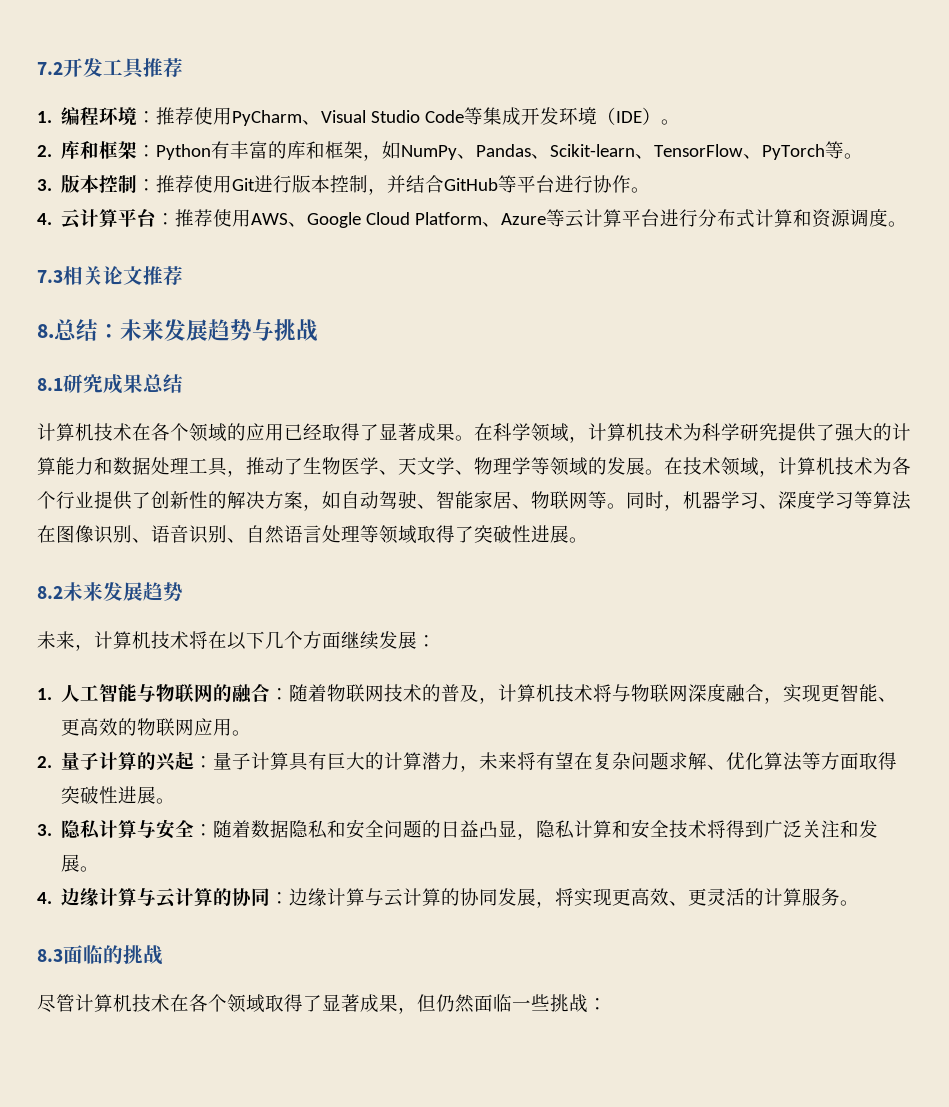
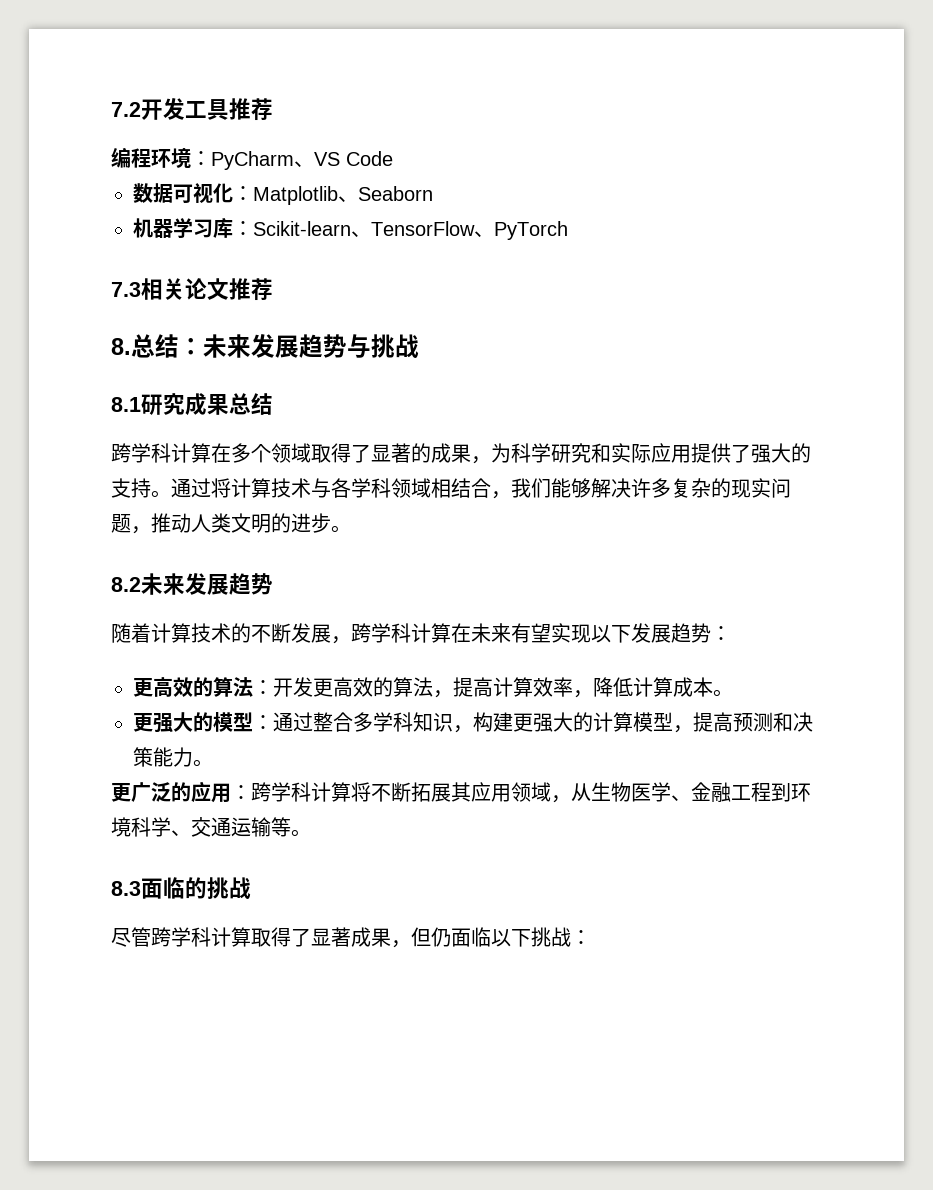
[37,111,52,123] 1. -> (273, 109) none
[156,107,681,126] [37,140,864,161] [37,174,651,195] [37,208,908,229] 推荐使用PyCharm、Visual Studio Code等集成开发环境（IDE）。 // 2.库和框架：Python有丰富的库和框架，如NumPy、Pandas、Scikit-learn、TensorFlow、PyTorch等。 // 3.版本控制：推荐使用Git进行版本控制，并结合GitHub等平台进行协作。 // 4.云计算平台：推荐使用AWS、Google Cloud Platform、Azure等云计算平台进行分布式计算和资源调度。 -> [211,151,393,170] [133,183,433,205] [133,218,568,240] PyCharm、VS Code // 数据可视化：Matplotlib、Seaborn // 机器学习库：Scikit-learn、TensorFlow、PyTorch
[37,423,911,443] [37,457,911,477] [37,491,911,511] [37,525,569,544] 计算机技术在各个领域的应用已经取得了显著成果。在科学领域，计算机技术为科学研究提供了强大的计算能力和数据处理工具，推动了生物医学、天文学、物理学等领域的发展。在技术领域，计算机技术为各个行业提供了创新性的解决方案，如自动驾驶、智能家居、物联网等。同时，机器学习、深度学习等算法在图像识别、语音识别、自然语言处理等领域取得了突破性进展 -> [111,443,811,464] [111,478,791,499] [111,513,331,534] 跨学科计算在多个领域取得了显著的成果，为科学研究和实际应用提供了强大的支持。通过将计算技术与各学科领域相结合，我们能够解决许多复杂的现实问题，推动人类文明的进步
[37,631,436,651] [37,684,898,704] [61,718,252,736] [37,751,898,772] [61,786,176,804] [37,819,879,840] [61,854,100,872] [37,888,841,908] 未来，计算机技术将在以下几个方面继续发展： // 1.人工智能与物联网的融合：随着物联网技术的普及，计算机技术将与物联网深度融合，实现更智能、更高效的物联网应用。 // 2.量子计算的兴起：量子计算具有巨大的计算潜力，未来将有望在复杂问题求解、优化算法等方面取得突破性进展。 // 3.隐私计算与安全：随着数据隐私和安全问题的日益凸显，隐私计算和安全技术将得到广泛关注和发展。 // 4.边缘计算与云计算的协同：边缘计算与云计算的协同发展，将实现更高效、更灵活的计算服务 -> [111,623,731,644] [133,677,733,698] [133,712,813,733] [133,747,213,767] [111,781,811,803] [111,817,291,837] 随着计算技术的不断发展，跨学科计算在未来有望实现以下发展趋势： // 更高效的算法：开发更高效的算法，提高计算效率，降低计算成本。 // 更强大的模型：通过整合多学科知识，构建更强大的计算模型，提高预测和决策能力。 // 更广泛的应用：跨学科计算将不断拓展其应用领域，从生物医学、金融工程到环境科学、交通运输等
[75,994,265,1013] 计算机技术在各个领域 -> [151,927,251,947] 跨学科计算
[455,994,550,1013] 然面临一些 -> [451,927,531,947] 面临以下

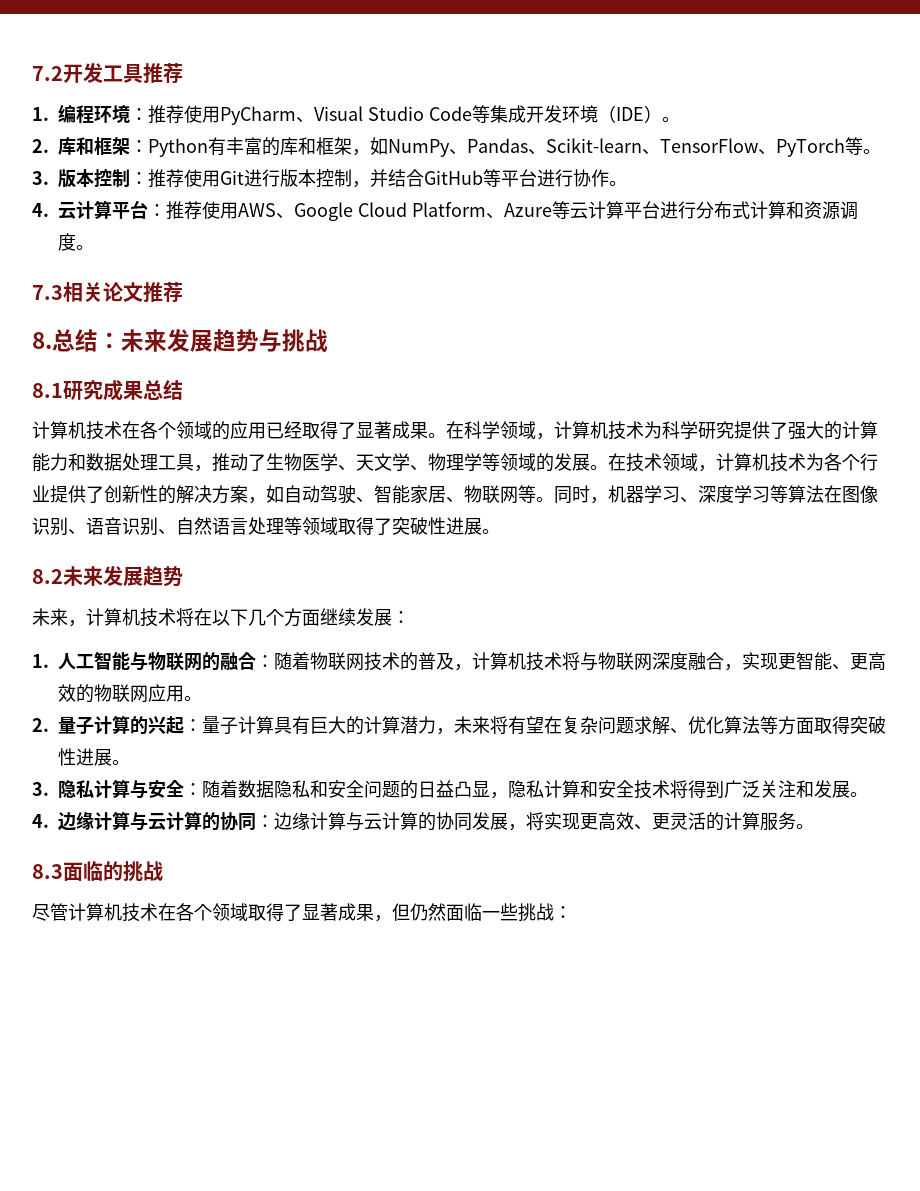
(273, 109) none -> [32,107,49,121] 1.
[211,151,393,170] [133,183,433,205] [133,218,568,240] PyCharm、VS Code // 数据可视化：Matplotlib、Seaborn // 机器学习库：Scikit-learn、TensorFlow、PyTorch -> [148,105,680,125] [32,137,881,157] [32,169,627,188] [32,200,858,221] [58,233,94,251] 推荐使用PyCharm、Visual Studio Code等集成开发环境（IDE）。 // 2.库和框架：Python有丰富的库和框架，如NumPy、Pandas、Scikit-learn、TensorFlow、PyTorch等。 // 3.版本控制：推荐使用Git进行版本控制，并结合GitHub等平台进行协作。 // 4.云计算平台：推荐使用AWS、Google Cloud Platform、Azure等云计算平台进行分布式计算和资源调度。
[111,443,811,464] [111,478,791,499] [111,513,331,534] 跨学科计算在多个领域取得了显著的成果，为科学研究和实际应用提供了强大的支持。通过将计算技术与各学科领域相结合，我们能够解决许多复杂的现实问题，推动人类文明的进步 -> [32,421,878,440] [32,453,878,472] [32,485,878,504] [32,517,482,536] 计算机技术在各个领域的应用已经取得了显著成果。在科学领域，计算机技术为科学研究提供了强大的计算能力和数据处理工具，推动了生物医学、天文学、物理学等领域的发展。在技术领域，计算机技术为各个行业提供了创新性的解决方案，如自动驾驶、智能家居、物联网等。同时，机器学习、深度学习等算法在图像识别、语音识别、自然语言处理等领域取得了突破性进展
[111,623,731,644] [133,677,733,698] [133,712,813,733] [133,747,213,767] [111,781,811,803] [111,817,291,837] 随着计算技术的不断发展，跨学科计算在未来有望实现以下发展趋势： // 更高效的算法：开发更高效的算法，提高计算效率，降低计算成本。 // 更强大的模型：通过整合多学科知识，构建更强大的计算模型，提高预测和决策能力。 // 更广泛的应用：跨学科计算将不断拓展其应用领域，从生物医学、金融工程到环境科学、交通运输等 -> [32,608,410,627] [32,651,886,671] [58,684,202,703] [32,715,886,735] [58,748,130,766] [32,779,868,799] [32,811,796,831] 未来，计算机技术将在以下几个方面继续发展： // 1.人工智能与物联网的融合：随着物联网技术的普及，计算机技术将与物联网深度融合，实现更智能、更高效的物联网应用。 // 2.量子计算的兴起：量子计算具有巨大的计算潜力，未来将有望在复杂问题求解、优化算法等方面取得突破性进展。 // 3.隐私计算与安全：随着数据隐私和安全问题的日益凸显，隐私计算和安全技术将得到广泛关注和发展。 // 4.边缘计算与云计算的协同：边缘计算与云计算的协同发展，将实现更高效、更灵活的计算服务
[151,927,251,947] 跨学科计算 -> [68,903,248,922] 计算机技术在各个领域
[451,927,531,947] 面临以下 -> [428,903,518,921] 然面临一些

